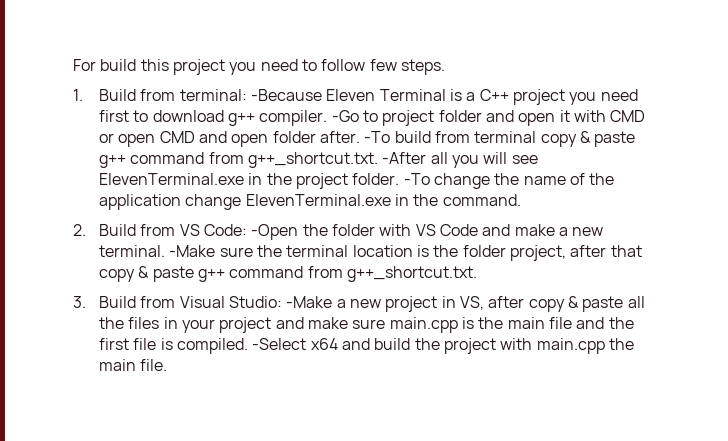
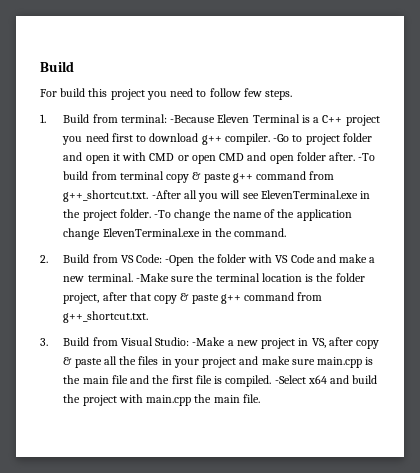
(73, 65) none -> [40,61,74,72] Build //

